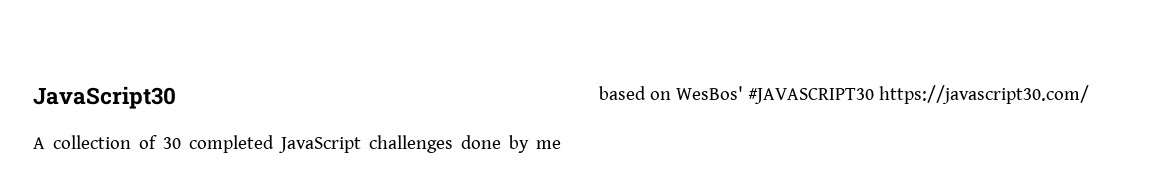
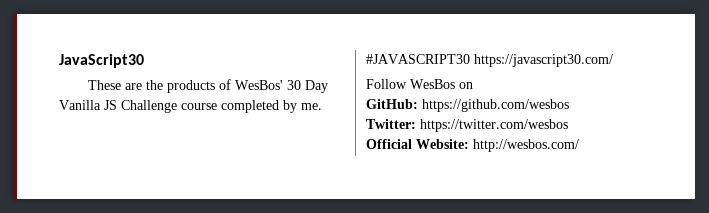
[33,135,561,153] [599,85,1089,104] A collection of 30 completed JavaScript challenges done by me based on WesBos' #JAVASCRIPT30 https://javascript30.com/ -> [88,79,329,93] [59,100,322,113] [366,54,613,67] [366,79,473,89] [366,99,569,112] [366,119,568,132] [366,139,579,152] These are the products of WesBos' 30 Day Vanilla JS Challenge course completed by me. #JAVASCRIPT30 https://javascript30.com/ // Follow WesBos on // GitHub: https://github.com/wesbos // Twitter: https://twitter.com/wesbos // Official Website: http://wesbos.com/

